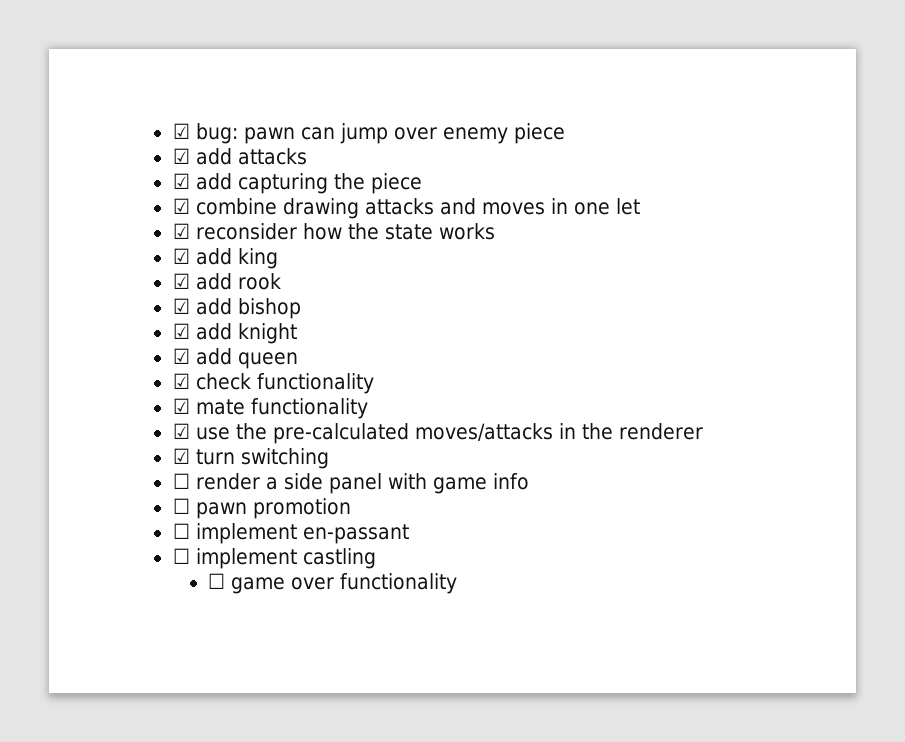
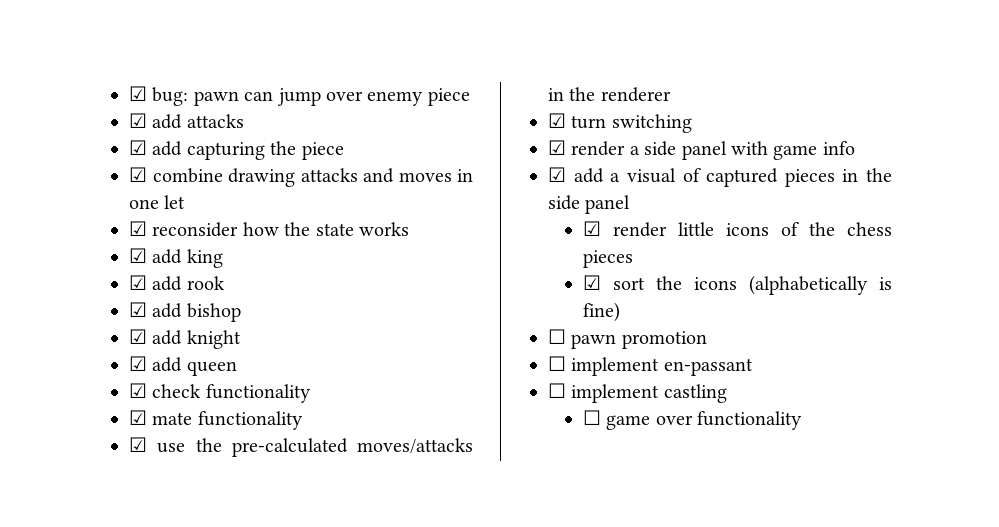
[172,473,190,489] ☐ -> [548,140,566,155] ☑
(529, 481) none -> [548,167,892,187] [548,195,631,214] [582,221,893,237] [582,250,633,268] [582,275,892,295] [582,302,620,322] // ☑ add a visual of captured pieces in the side panel // ☑ render little icons of the chess pieces // ☑ sort the icons (alphabetically is fine)

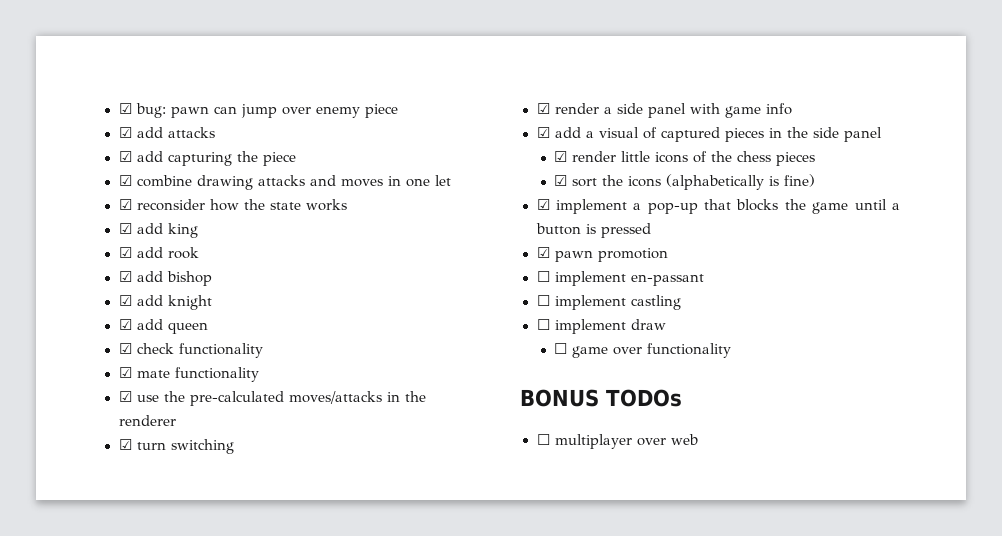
[548,329,566,344] ☐ -> [536,199,901,214] [535,223,651,238] [536,247,550,258] ☑ implement a pop-up that blocks the game until a button is pressed // ☑
(727, 393) none -> [536,319,666,334] // ☐ implement draw
(802, 420) none -> [520,389,682,407] [536,434,698,449] // BONUS TODOs // ☐ multiplayer over web

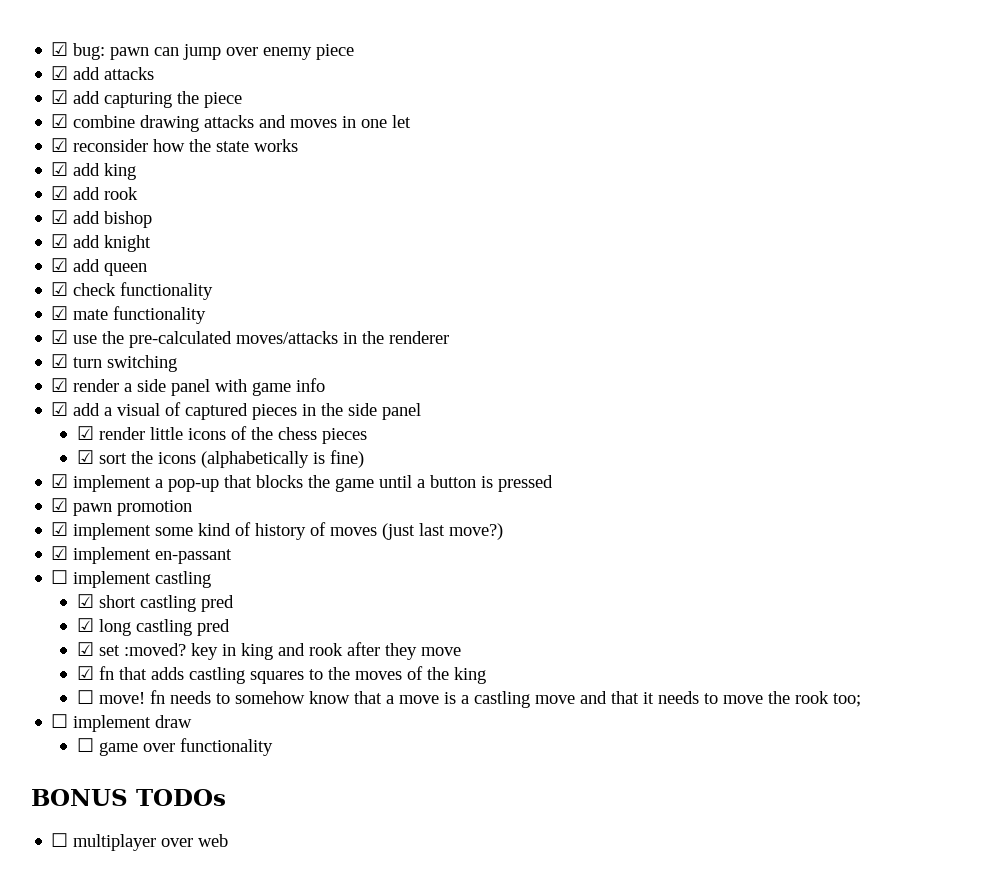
[536,271,550,282] ☐ -> [51,522,504,540] [51,546,69,560] ☑ implement some kind of history of moves (just last move?) // ☑
(681, 302) none -> [76,594,234,612] [76,618,230,636] [76,642,461,660] [76,666,486,684] [76,690,861,708] // ☑ short castling pred // ☑ long castling pred // ☑ set :moved? key in king and rook after they move // ☑ fn that adds castling squares to the moves of the king // ☐ move! fn needs to somehow know that a move is a castling move and that it needs to move the rook too;

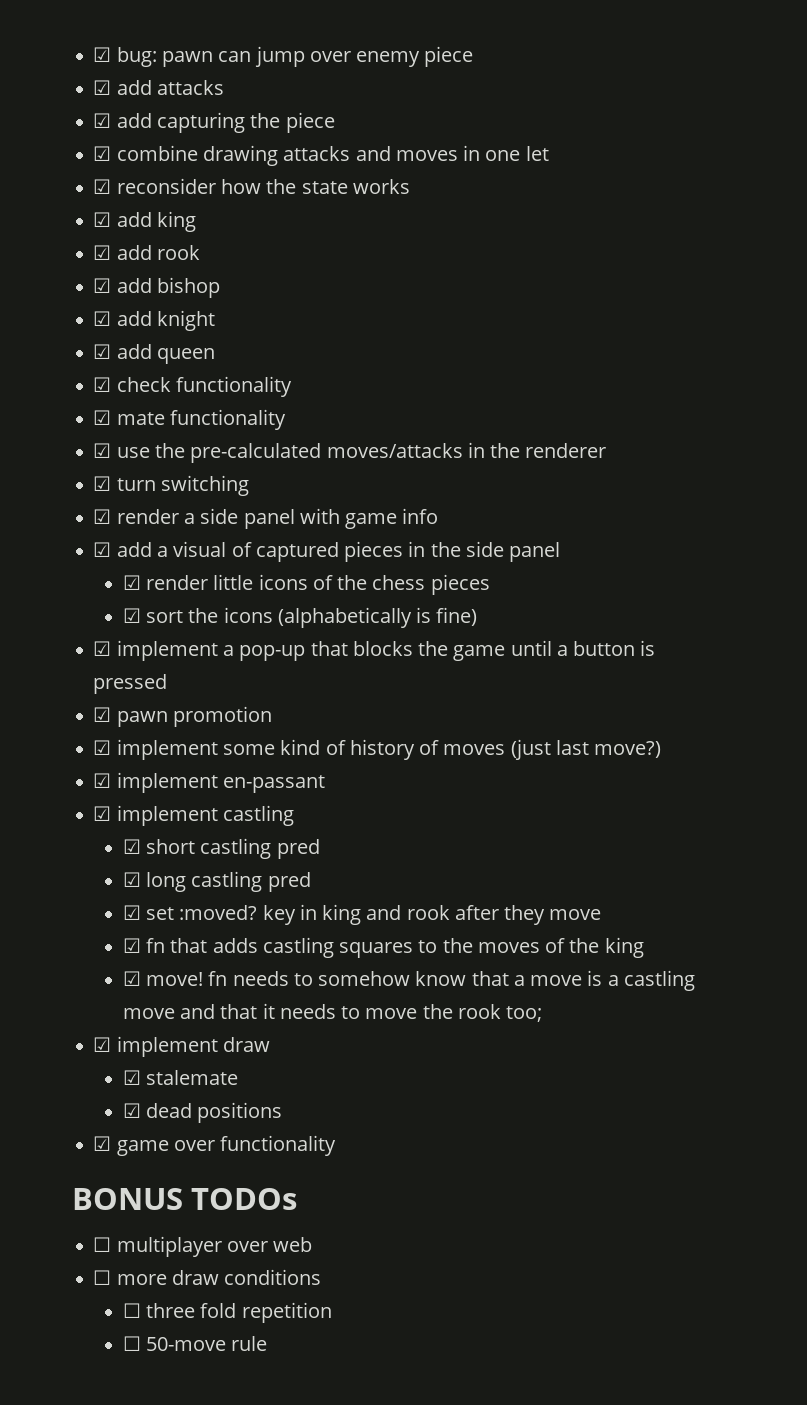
[51,570,69,584] ☐ -> [93,806,112,821] ☑
[76,690,94,704] ☐ -> [122,971,141,986] ☑
[51,714,69,728] ☐ -> [93,1037,112,1052] ☑
[76,738,94,752] ☐ -> [122,1070,239,1085] [122,1102,283,1123] [93,1136,112,1151] ☑ stalemate // ☑ dead positions // ☑
(229, 840) none -> [93,1269,322,1285] [122,1302,332,1323] [122,1336,268,1351] // ☐ more draw conditions // ☐ three fold repetition // ☐ 50-move rule

